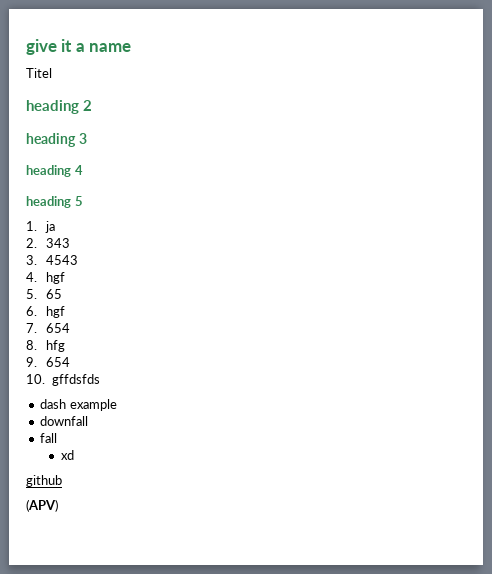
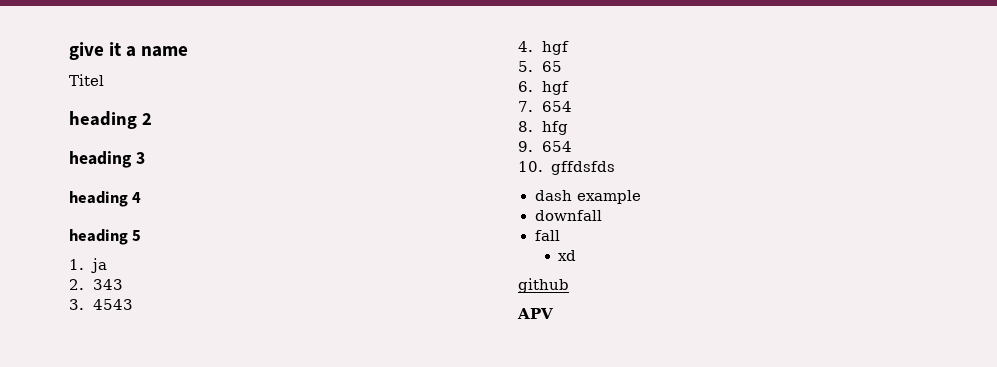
[26,499,58,512] (APV) -> [517,308,553,319] APV

